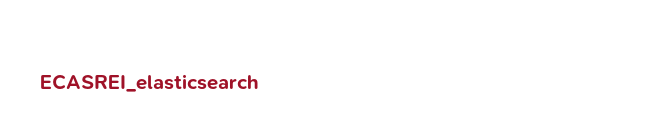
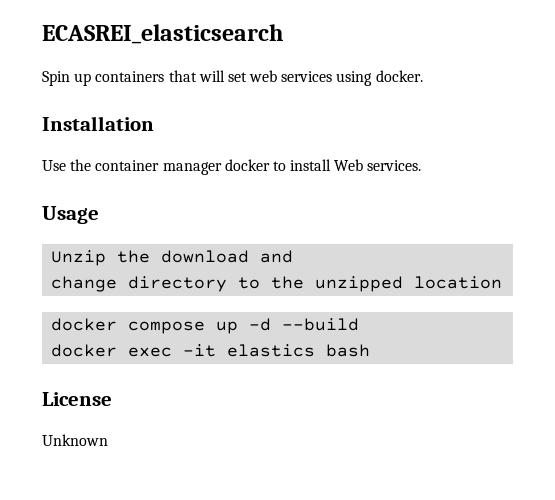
(259, 83) none -> [42,70,423,86] [42,116,154,131] [42,159,422,175] [42,206,99,224] [51,250,294,266] [51,276,503,292] [51,318,360,334] [51,344,371,357] [42,392,112,406] [42,434,108,446] // Spin up containers that will set web services using docker. // Installation // Use the container manager docker to install Web services. // Usage // Unzip the download and // change directory to the unzipped location // docker compose up -d --build // docker exec -it elastics bash // License // Unknown

